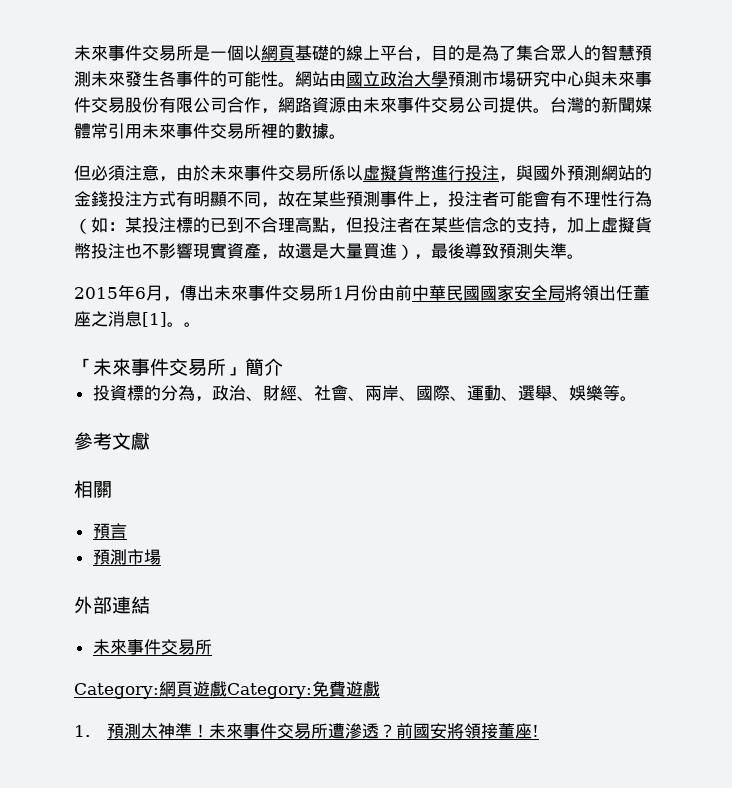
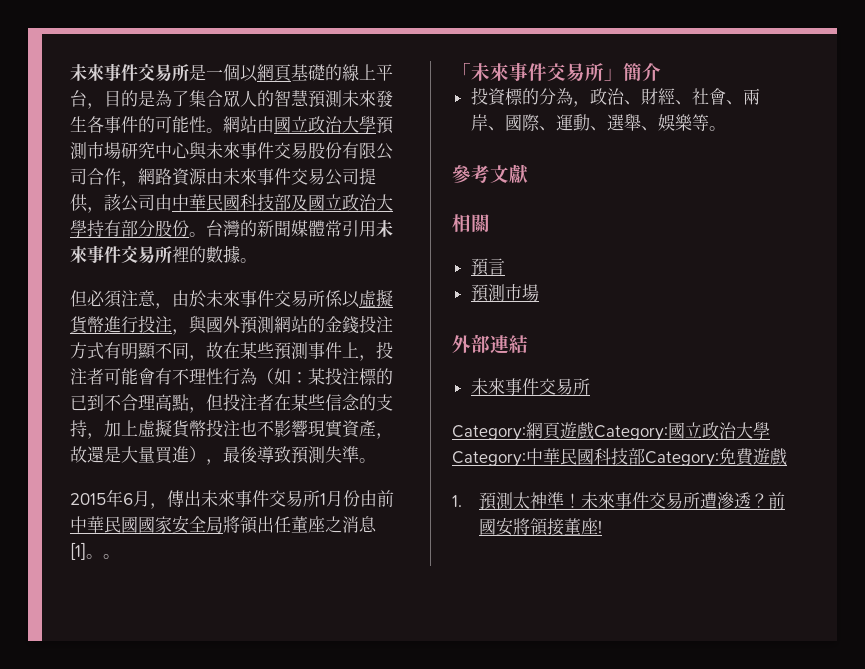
(533, 105) none -> [87,194,393,213] [70,220,189,237] ，該公司由中華民國科技部及國立政治大學持有部分股份
(312, 691) none -> [668,422,770,439] [452,448,719,467] 國立政治大學Category:中華民國科技部Category:

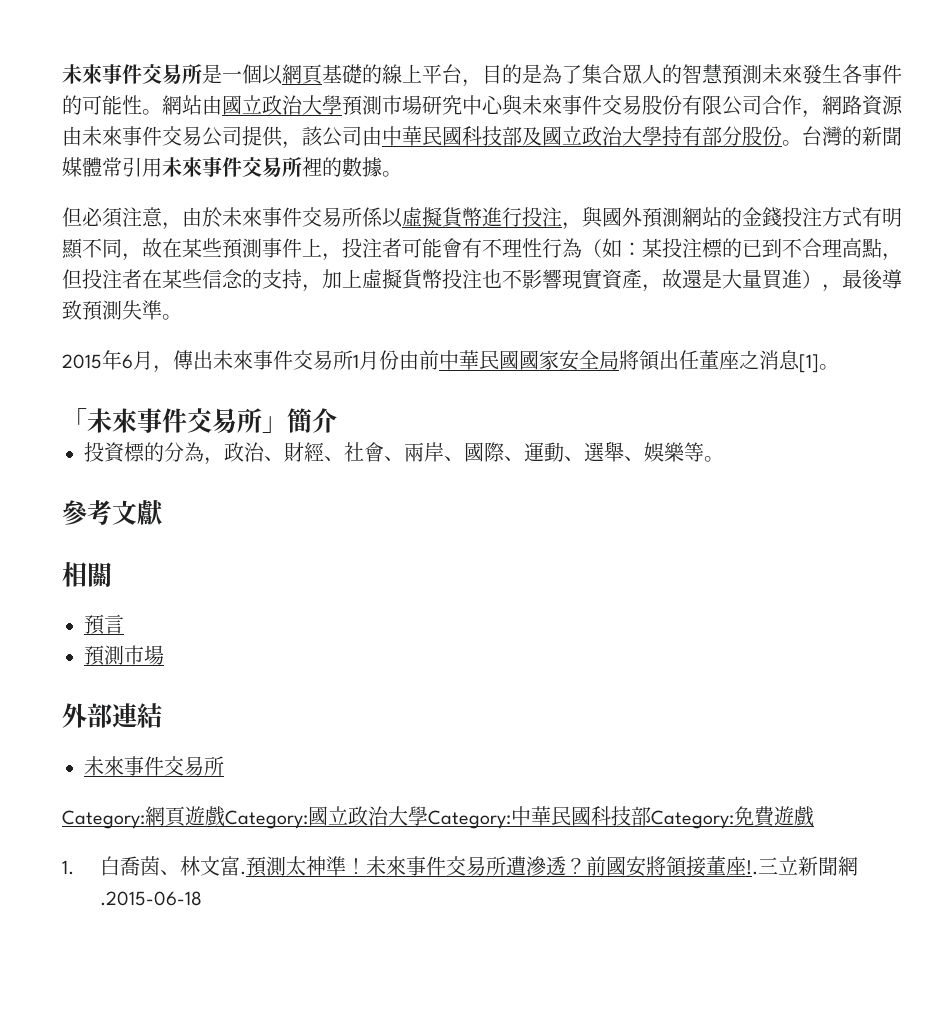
[103,554,120,559] 。 -> (839, 367) none
(462, 501) none -> [100,856,247,876] 白喬茵、林文富.
[598,520,603,533] ! -> [746,856,859,876] [100,891,203,906] !.三立新聞網.2015-06-18

